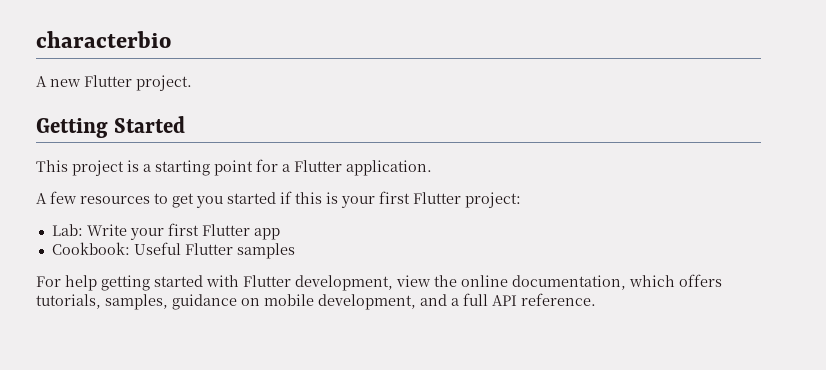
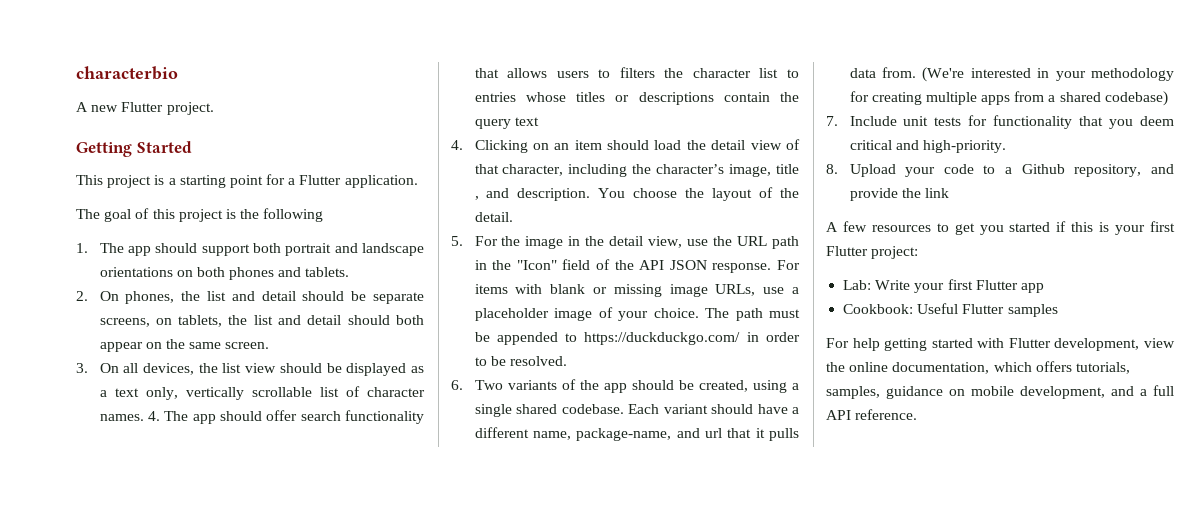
(432, 168) none -> [76,208,324,222] [76,243,424,256] [99,267,350,280] [76,291,424,304] [99,315,424,327] [99,339,270,352] [76,363,424,376] [99,386,426,400] [99,410,425,424] [474,67,799,78] [474,92,799,105] [474,117,539,129] [451,139,800,153] [474,164,799,177] [474,187,799,201] [474,212,513,222] [451,236,799,249] [474,259,800,273] [474,284,799,297] [474,307,800,321] [474,332,800,345] [474,356,567,366] [451,379,799,393] [474,404,799,417] [474,427,799,441] [849,67,1174,82] [849,91,1168,106] [826,115,1174,129] [849,140,1006,153] [826,164,1174,177] [849,188,949,201] // The goal of this project is the following // 1. The app should support both portrait and landscape orientations on both phones and tablets. // 2. On phones, the list and detail should be separate screens, on tablets, the list and detail should both appear on the same screen. // 3. On all devices, the list view should be displayed as a text only, vertically scrollable list of character names. 4. The app should offer search functionality that allows users to filters the character list to entries whose titles or descriptions contain the query text // 4. Clicking on an item should load the detail view of that character, including the character’s image, title , and description. You choose the layout of the detail. // 5. For the image in the detail view, use the URL path in the "Icon" field of the API JSON response. For items with blank or missing image URLs, use a placeholder image of your choice. The path must be appended to https://duckduckgo.com/ in order to be resolved. // 6. Two variants of the app should be created, using a single shared codebase. Each variant should have a different name, package-name, and url that it pulls data from. (We're interested in your methodology for creating multiple apps from a shared codebase) // 7. Include unit tests for functionality that you deem critical and high-priority. // 8. Upload your code to a Github repository, and provide the link

